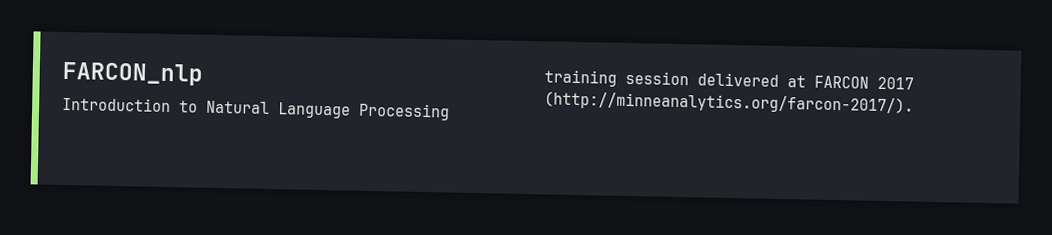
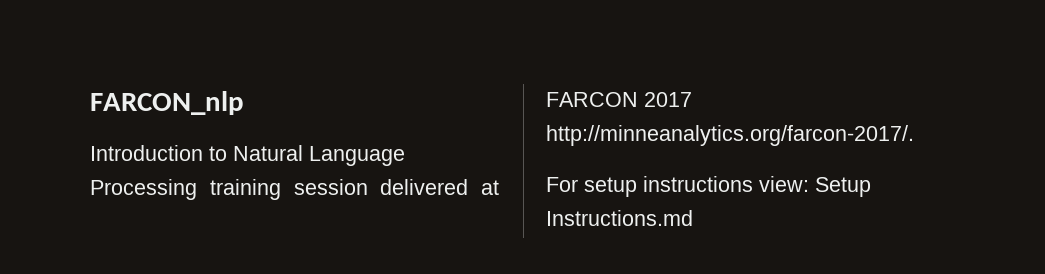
[544,91,914,115] (http://minneanalytics.org/farcon-2017/). -> [546,125,914,146] [546,176,871,197] [546,210,693,226] http://minneanalytics.org/farcon-2017/. // For setup instructions view: Setup Instructions.md

